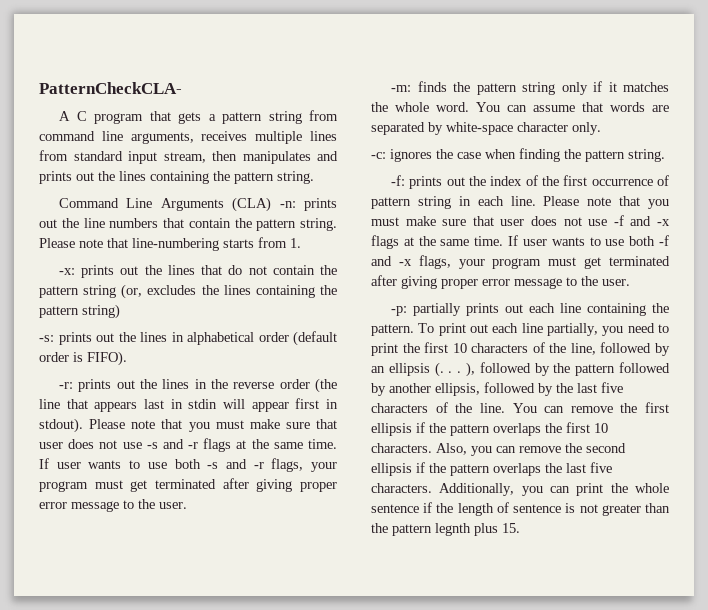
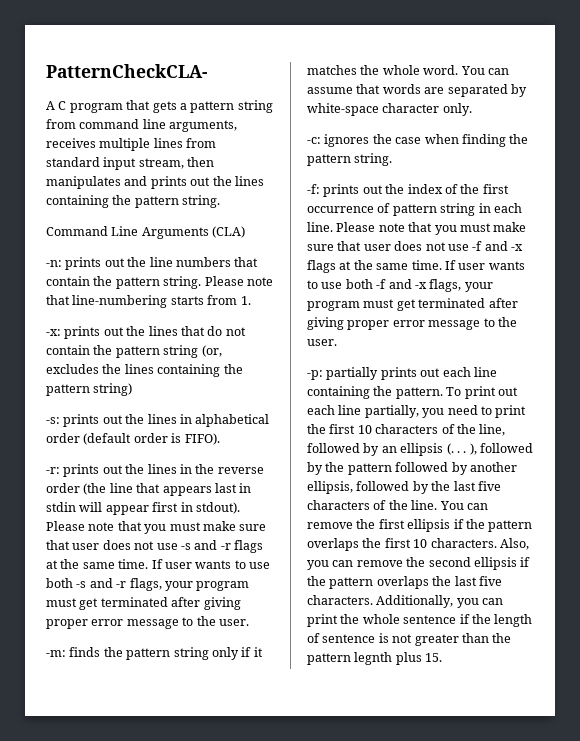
(272, 204) none -> (246, 232) //

